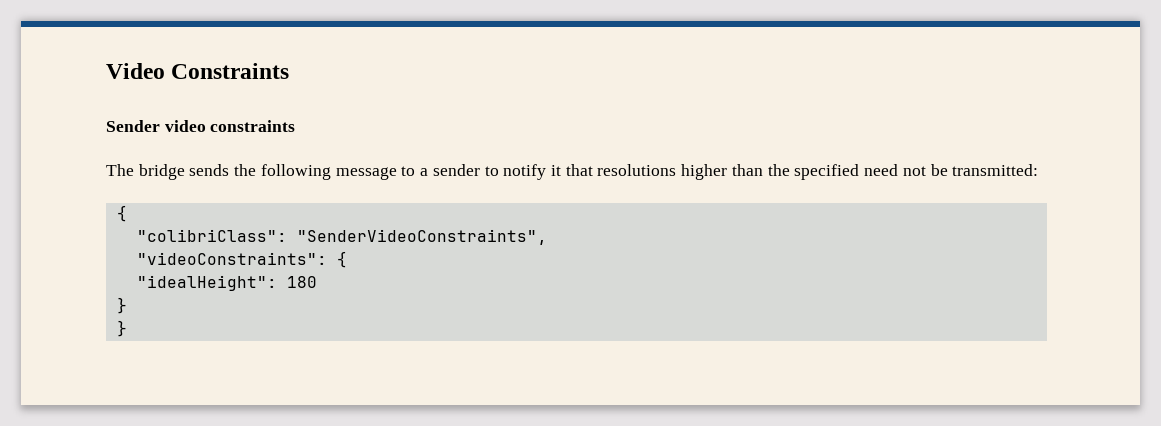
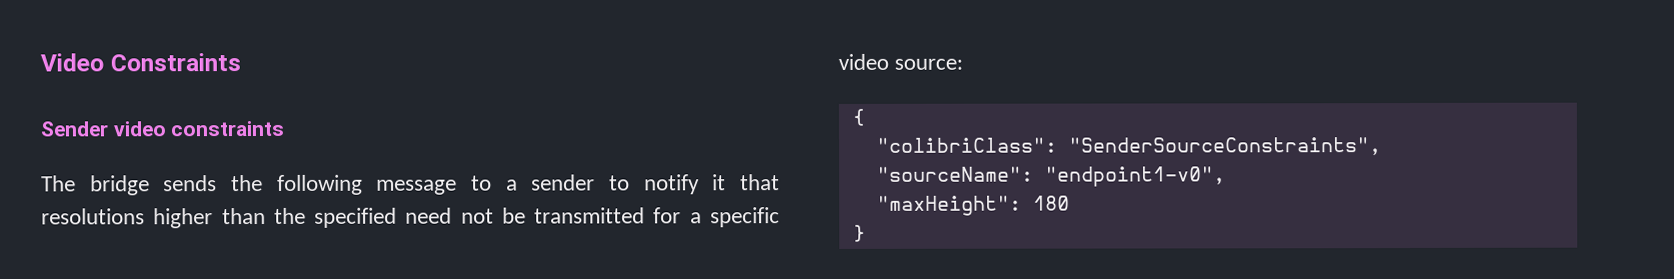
[952,164,1039,176] [116,205,127,222] [136,229,547,245] [136,251,347,268] [136,275,277,291] transmitted: // { // "colibriClass": "SenderVideoConstraints", // "videoConstraints": { // "idealHeight": -> [534,207,780,228] [838,53,964,70] [851,108,865,126] [875,137,1382,156] [876,166,1226,187] [876,195,1022,216] transmitted for a specific video source: // { // "colibriClass": "SenderSourceConstraints", // "sourceName": "endpoint1-v0", // "maxHeight":
[116,320,127,337] // } -> (866, 233) none

